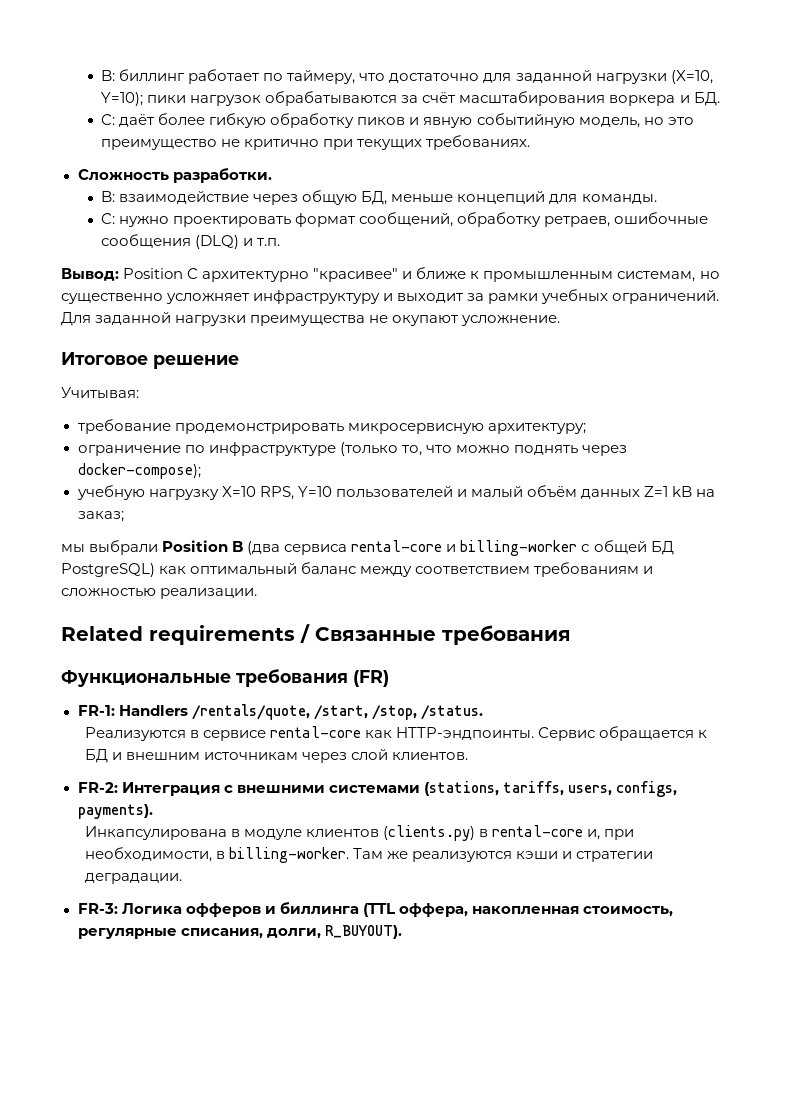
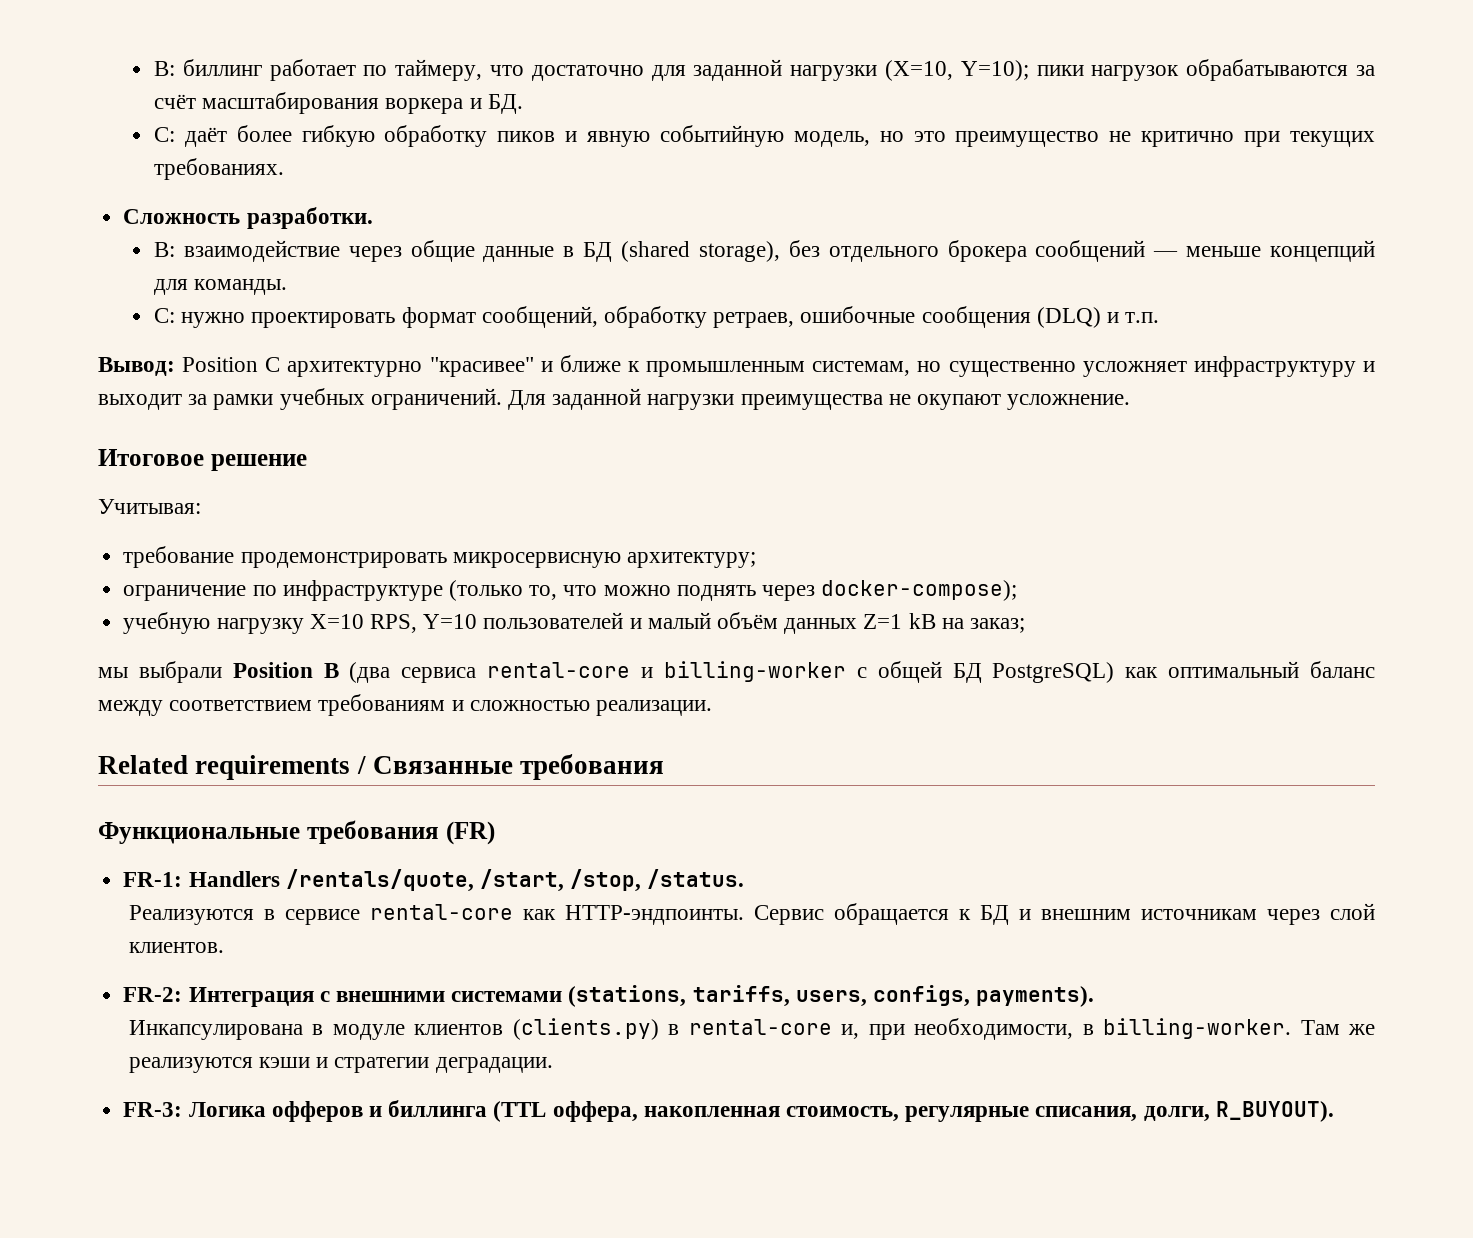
[302,190,388,205] общую БД, -> [410,240,1179,262] общие данные в БД (shared storage), без отдельного брокера сообщений —

